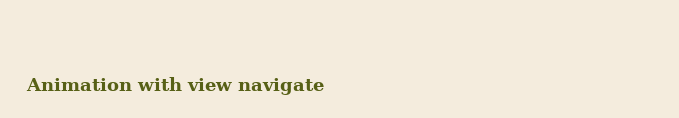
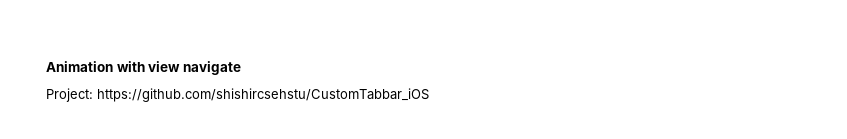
(324, 86) none -> [46,88,429,102] // Project: https://github.com/shishircsehstu/CustomTabbar_iOS

